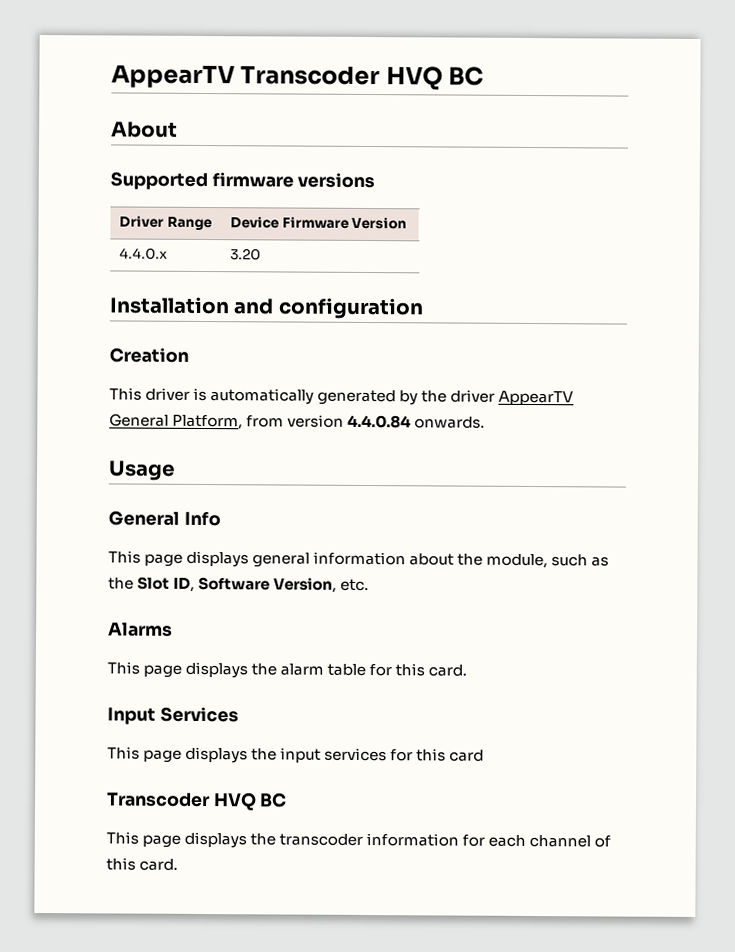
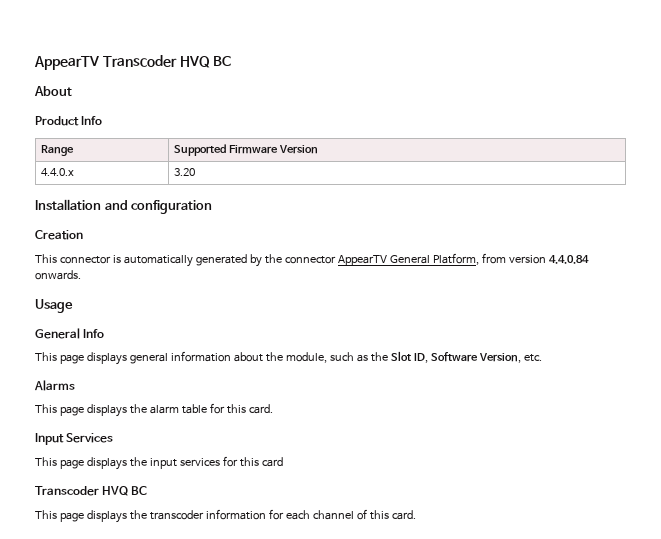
[110,171,376,191] [118,215,164,228] Supported firmware versions // Driver -> [35,116,103,126] Product Info //
[229,216,279,229] Device -> [174,144,227,156] Supported
[145,387,191,401] driver -> [59,256,111,264] connector
[450,389,496,403] driver -> [284,256,336,264] connector

